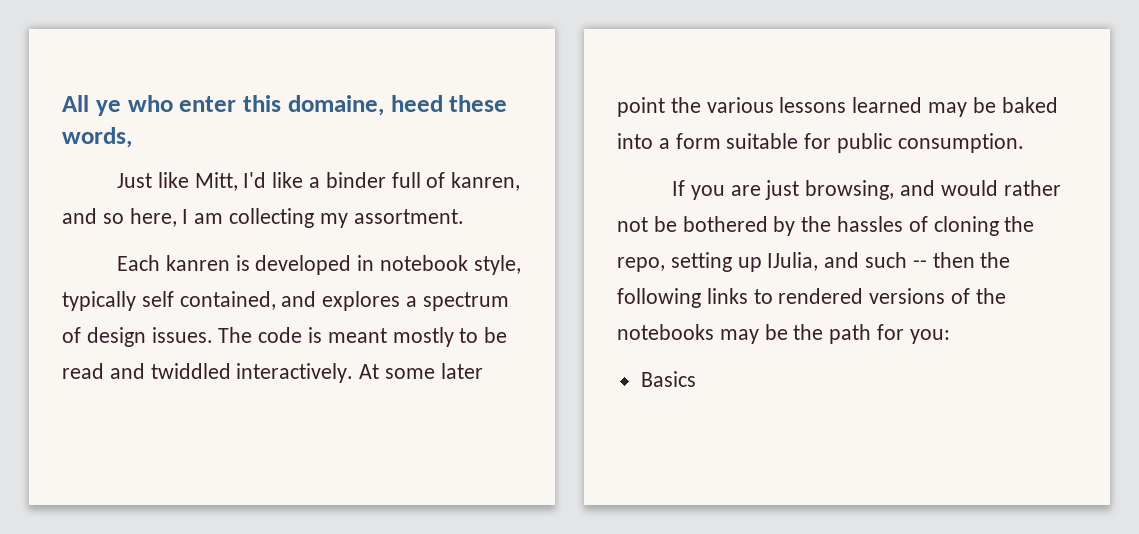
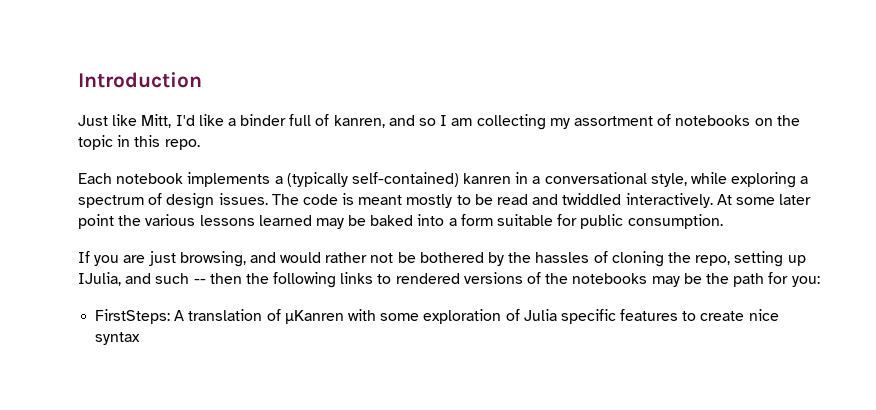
[62,95,508,116] [62,127,132,148] All ye who enter this domaine, heed these words, -> [78,72,202,88] Introduction
[129,208,177,227] here, -> (437, 122) none
[353,209,464,224] [116,255,521,275] [62,291,401,311] assortment. // Each kanren is developed in notebook style, typically self contained, and explores -> [573,114,800,126] [78,135,200,150] [78,172,797,188] assortment of notebooks on the topic in this repo. // Each notebook implements a (typically self-contained) kanren in a conversational style, while exploring
[640,371,696,387] Basics -> [95,309,779,324] [95,332,141,345] FirstSteps: A translation of µKanren with some exploration of Julia specific features to create nice syntax

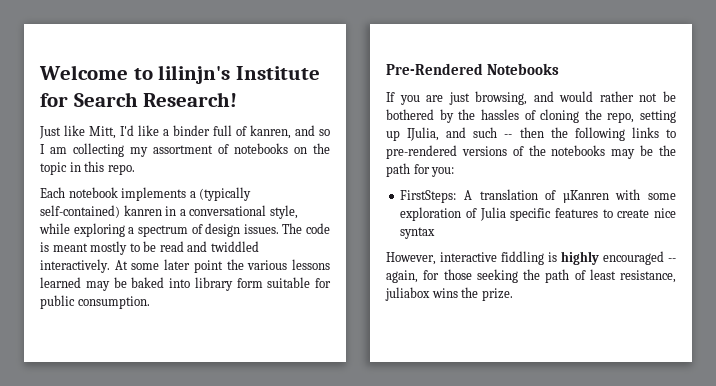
[78,72,202,88] Introduction -> [39,65,320,84] [40,92,238,107] Welcome to lilinjn's Institute for Search Research!
[448,218,457,226] a -> [194,277,233,291] library
(723, 221) none -> [386,63,560,75] // Pre-Rendered Notebooks
[395,273,460,284] rendered -> [386,145,457,159] pre-rendered
(141, 338) none -> [386,251,676,265] [386,269,676,283] [385,287,513,301] // However, interactive fiddling is highly encouraged -- again, for those seeking the path of least resistance, juliabox wins the prize.

